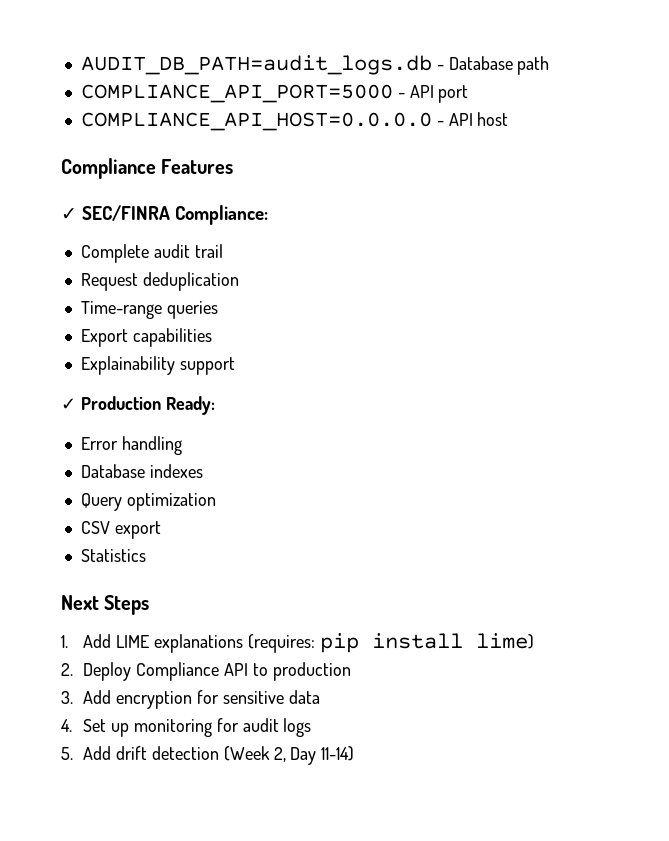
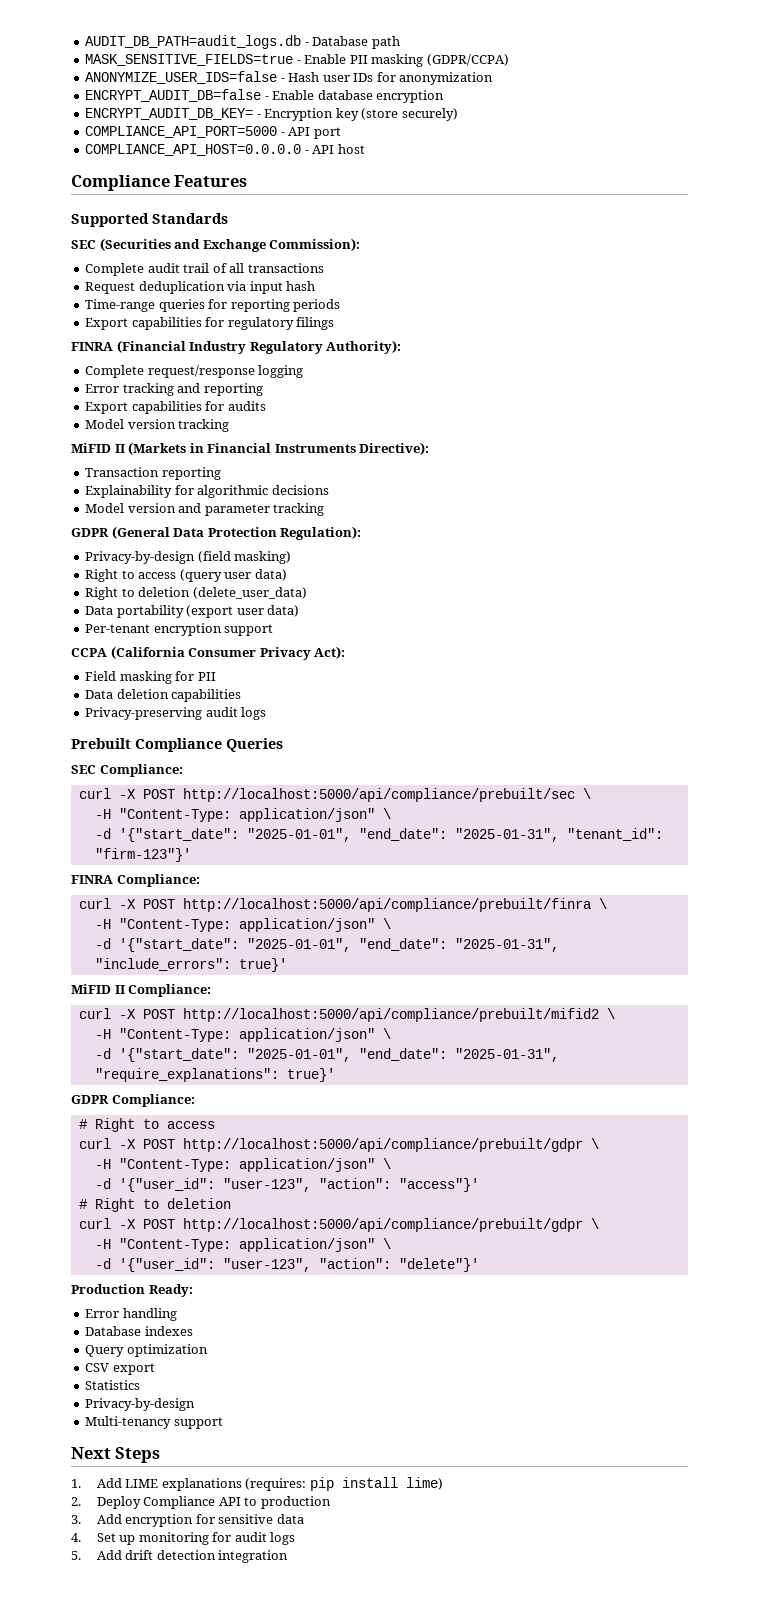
(550, 65) none -> [85,54,509,67] [85,71,494,85] [85,89,445,103] [85,108,458,121] // MASK_SENSITIVE_FIELDS=true - Enable PII masking (GDPR/CCPA) // ANONYMIZE_USER_IDS=false - Hash user IDs for anonymization // ENCRYPT_AUDIT_DB=false - Enable database encryption // ENCRYPT_AUDIT_DB_KEY= - Encryption key (store securely)
[61,205,269,225] ✓ SEC/FINRA Compliance: -> [71,213,228,227] [71,238,361,252] Supported Standards // SEC (Securities and Exchange Commission):
(223, 251) none -> [212,263,324,273] of all transactions
(239, 281) none -> [227,281,316,294] via input hash
[80,328,212,347] [80,356,235,375] [61,398,76,410] // Export capabilities // Explainability support // ✓ -> [208,299,341,312] [85,317,335,330] [71,340,402,354] [85,365,304,378] [85,383,263,396] [85,401,266,414] [85,419,230,432] [71,442,430,455] [85,467,221,480] [85,485,329,498] [85,503,325,516] [71,526,362,540] [85,551,292,564] [85,569,287,582] [85,587,307,600] [85,605,300,618] [85,623,274,636] [71,646,346,660] [85,671,216,684] [85,689,242,702] [85,707,267,720] [71,738,283,752] [71,764,183,777] [78,788,591,802] [94,808,391,822] [94,828,663,842] [94,848,191,862] [71,874,200,887] [78,898,607,912] [94,918,391,932] [94,938,559,952] [94,958,287,972] [71,984,212,997] [78,1008,615,1022] [94,1028,391,1042] [94,1048,559,1062] [94,1068,335,1082] [71,1094,195,1107] [78,1118,215,1132] [78,1138,599,1152] [94,1158,391,1172] [94,1178,479,1192] [78,1198,231,1212] [78,1218,599,1232] [94,1238,391,1252] [94,1258,479,1272] for reporting periods // Export capabilities for regulatory filings // FINRA (Financial Industry Regulatory Authority): // Complete request/response logging // Error tracking and reporting // Export capabilities for audits // Model version tracking // MiFID II (Markets in Financial Instruments Directive): // Transaction reporting // Explainability for algorithmic decisions // Model version and parameter tracking // GDPR (General Data Protection Regulation): // Privacy-by-design (field masking) // Right to access (query user data) // Right to deletion (delete_user_data) // Data portability (export user data) // Per-tenant encryption support // CCPA (California Consumer Privacy Act): // Field masking for PII // Data deletion capabilities // Privacy-preserving audit logs // Prebuilt Compliance Queries // SEC Compliance: // curl -X POST http://localhost:5000/api/compliance/prebuilt/sec \ // -H "Content-Type: application/json" \ // -d '{"start_date": "2025-01-01", "end_date": "2025-01-31", "tenant_id": "firm-123"}' // FINRA Compliance: // curl -X POST http://localhost:5000/api/compliance/prebuilt/finra \ // -H "Content-Type: application/json" \ // -d '{"start_date": "2025-01-01", "end_date": "2025-01-31", "include_errors": true}' // MiFID II Compliance: // curl -X POST http://localhost:5000/api/compliance/prebuilt/mifid2 \ // -H "Content-Type: application/json" \ // -d '{"start_date": "2025-01-01", "end_date": "2025-01-31", "require_explanations": true}' // GDPR Compliance: // # Right to access // curl -X POST http://localhost:5000/api/compliance/prebuilt/gdpr \ // -H "Content-Type: application/json" \ // -d '{"user_id": "user-123", "action": "access"}' // # Right to deletion // curl -X POST http://localhost:5000/api/compliance/prebuilt/gdpr \ // -H "Content-Type: application/json" \ // -d '{"user_id": "user-123", "action": "delete"}' //
(146, 555) none -> [85,1398,196,1411] [85,1416,223,1429] // Privacy-by-design // Multi-tenancy support
[223,746,355,765] (Week 2, Day 11-14) -> [218,1550,289,1563] integration

